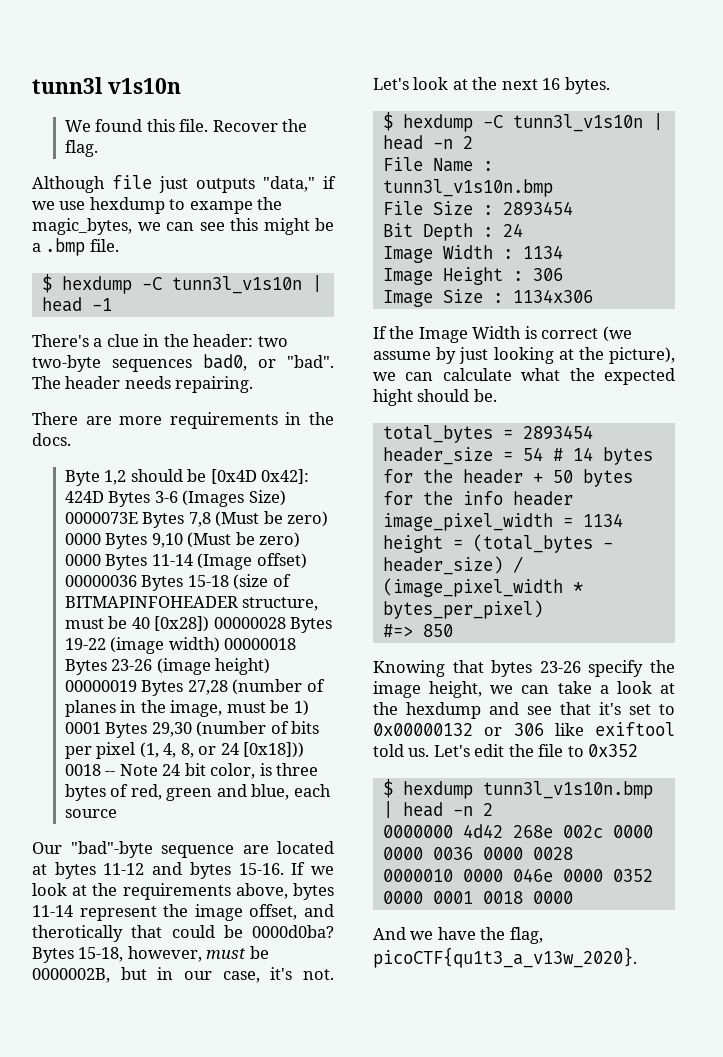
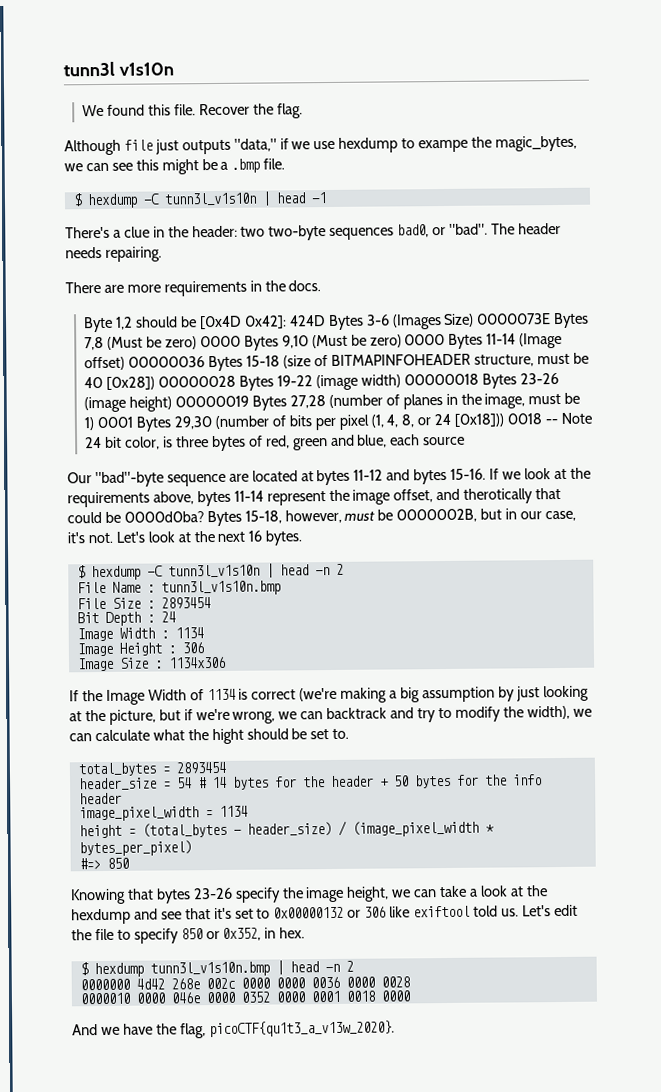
[524,326,632,342] [373,351,431,360] is correct (we assume -> [189,686,495,703] of 1134 is correct (we're making a big assumption
[609,347,675,364] picture), -> [108,705,570,725] picture, but if we're wrong, we can backtrack and try to modify the width),
[604,368,675,385] expected -> (209, 735) none
[473,389,497,402] be. -> [291,728,350,740] be set to.
[588,744,639,757] 0x352 -> [133,927,306,944] specify 850 or 0x352, in hex.

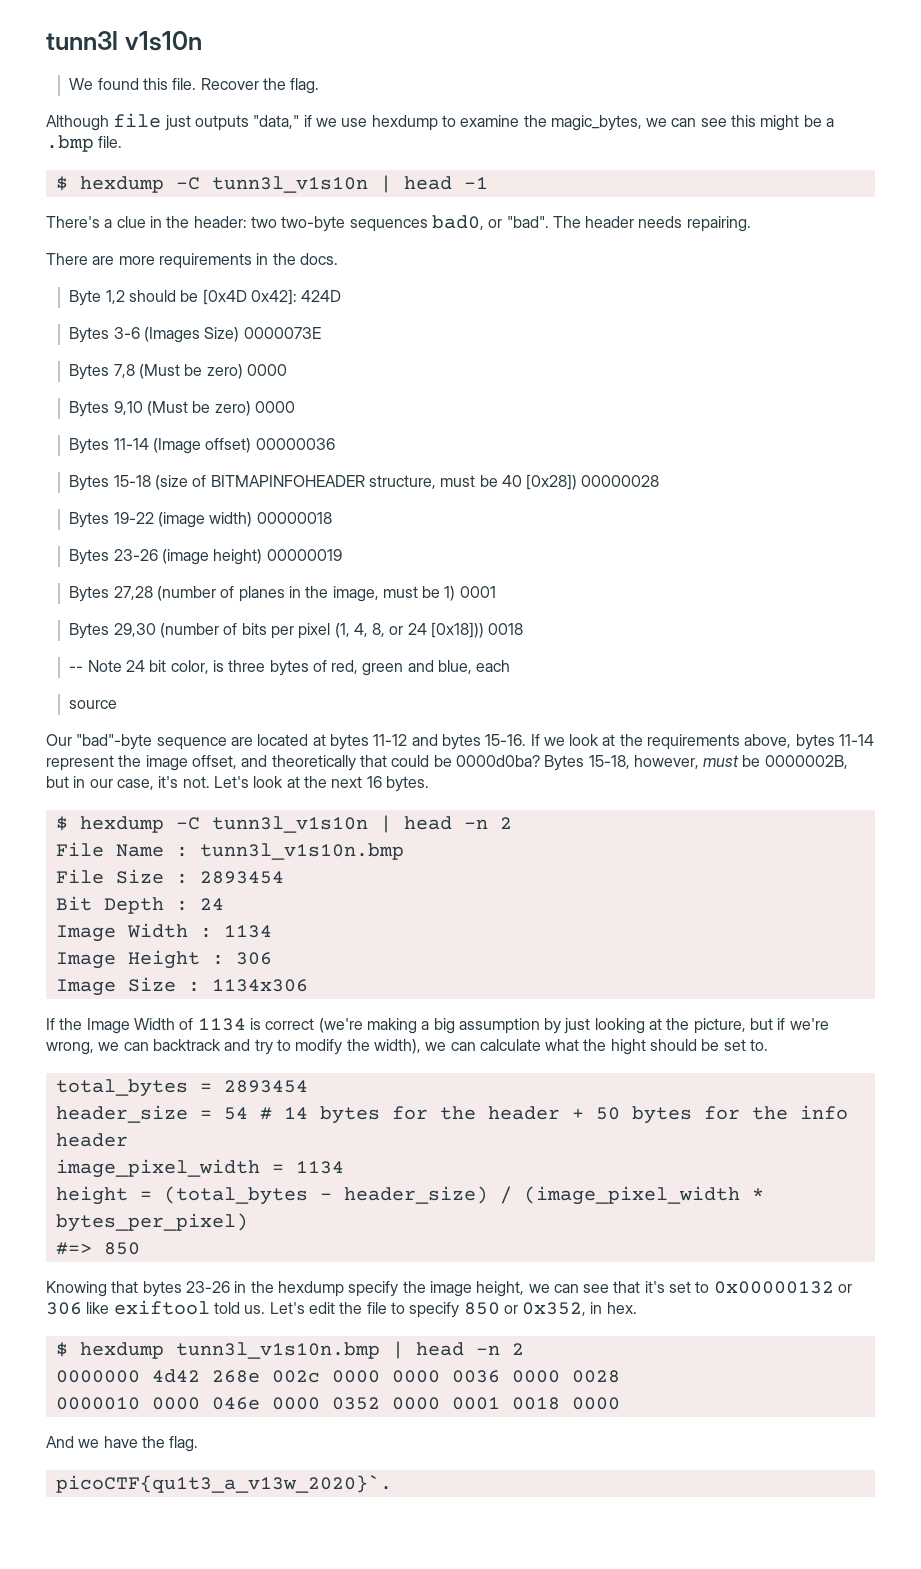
[418,139,469,153] exampe -> [460,115,520,127] examine
(326, 321) none -> (342, 296) //
(552, 319) none -> (321, 333) //
(241, 341) none -> (287, 370) //
(446, 339) none -> (295, 407) //
(206, 362) none -> (335, 444) //
(237, 381) none -> (660, 481) //
(479, 379) none -> (332, 518) //
(250, 401) none -> (342, 555) //
(134, 422) none -> (496, 592) //
(542, 419) none -> (524, 629) //
(421, 440) none -> (511, 666) //
[463,488,534,504] therotically -> [271,755,356,771] theoretically
(233, 893) none -> [234,1281,344,1297] in the hexdump
[439,885,548,898] [71,908,158,925] take a look at the hexdump and -> (579, 1288) none
[179,1020,395,1039] flag, picoCTF{qu1t3_a_v13w_2020}. -> [169,1436,199,1452] [55,1475,392,1493] flag. // picoCTF{qu1t3_a_v13w_2020}`.

